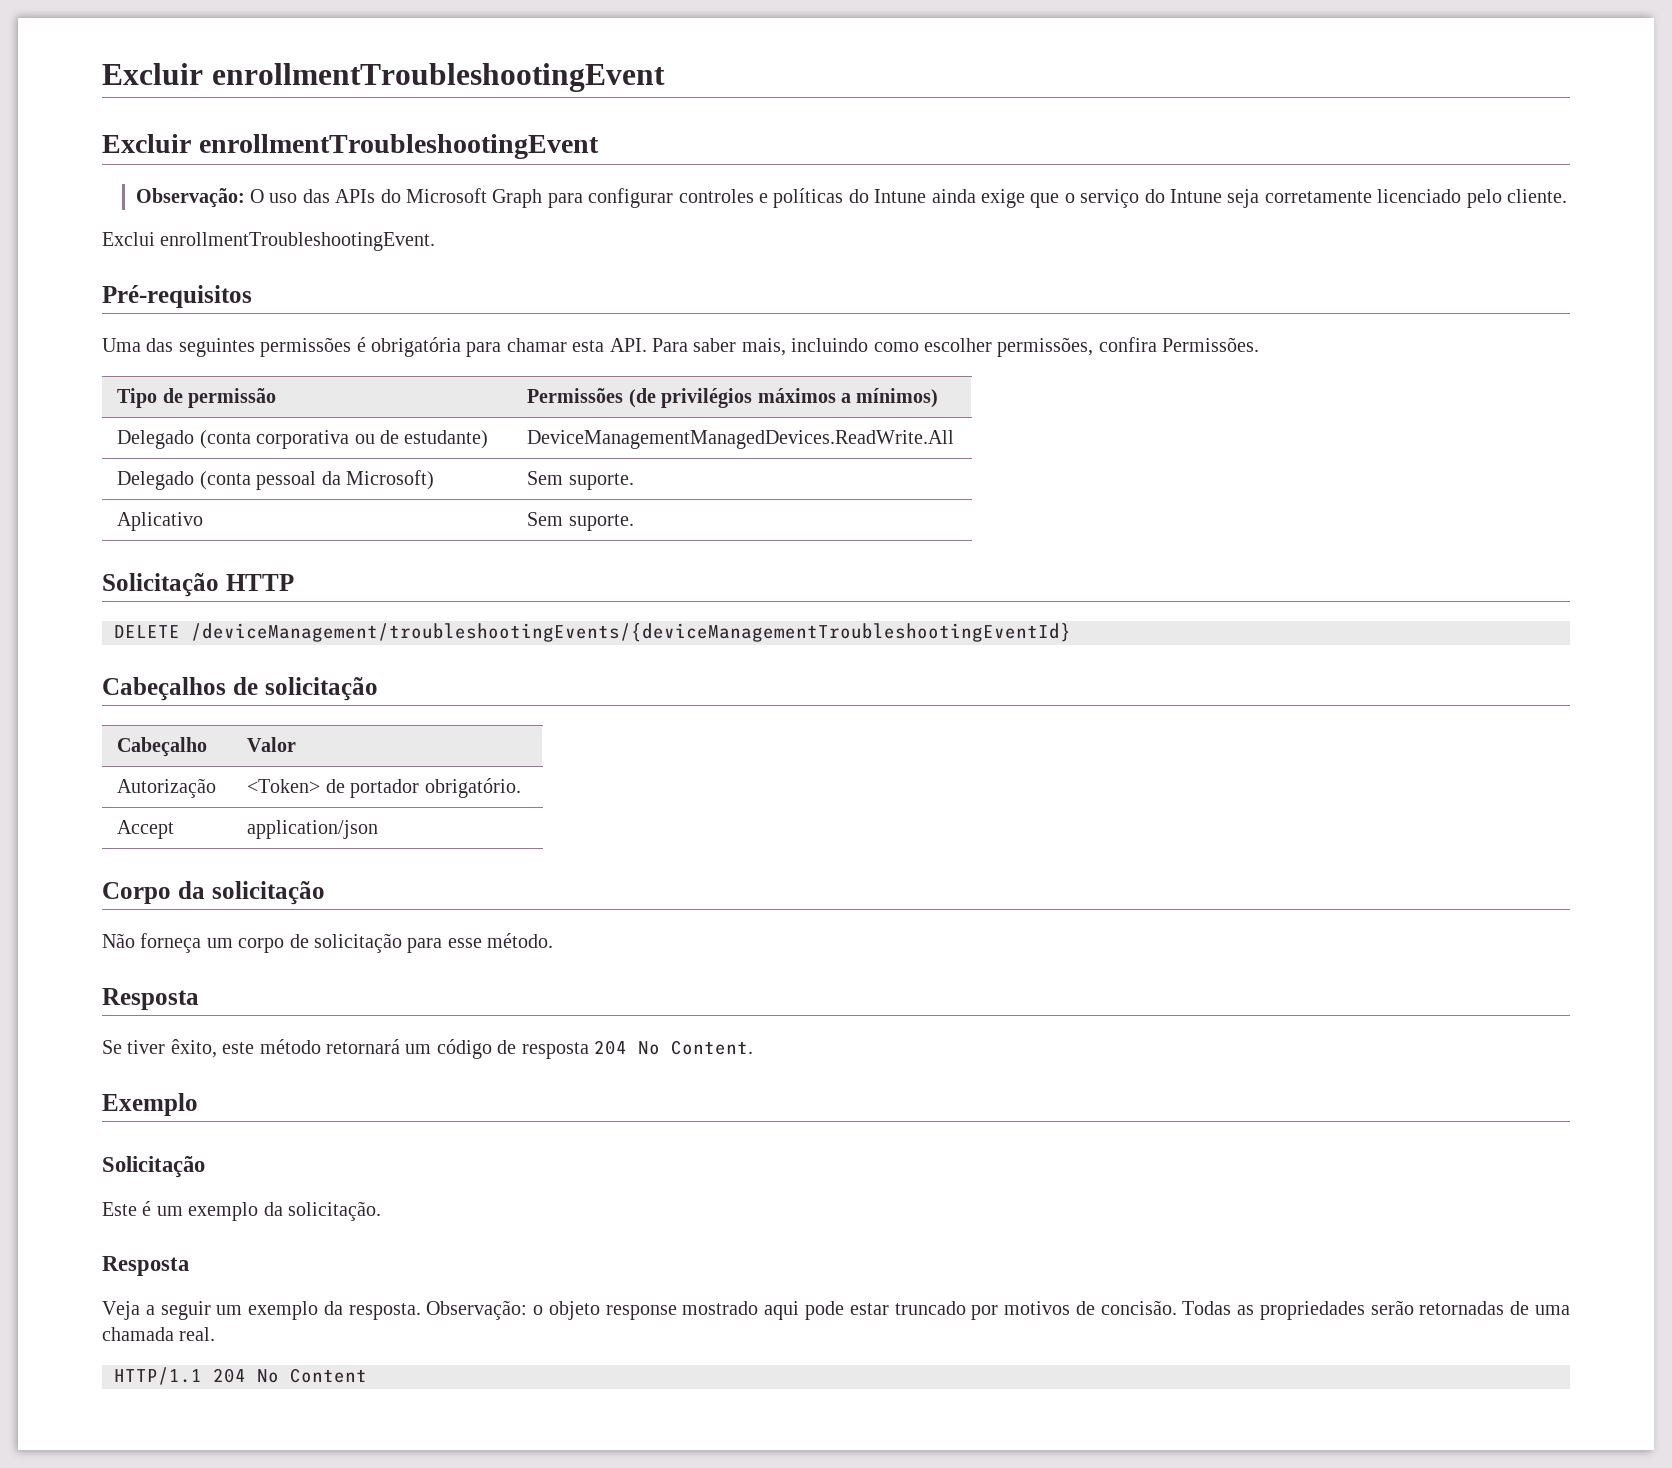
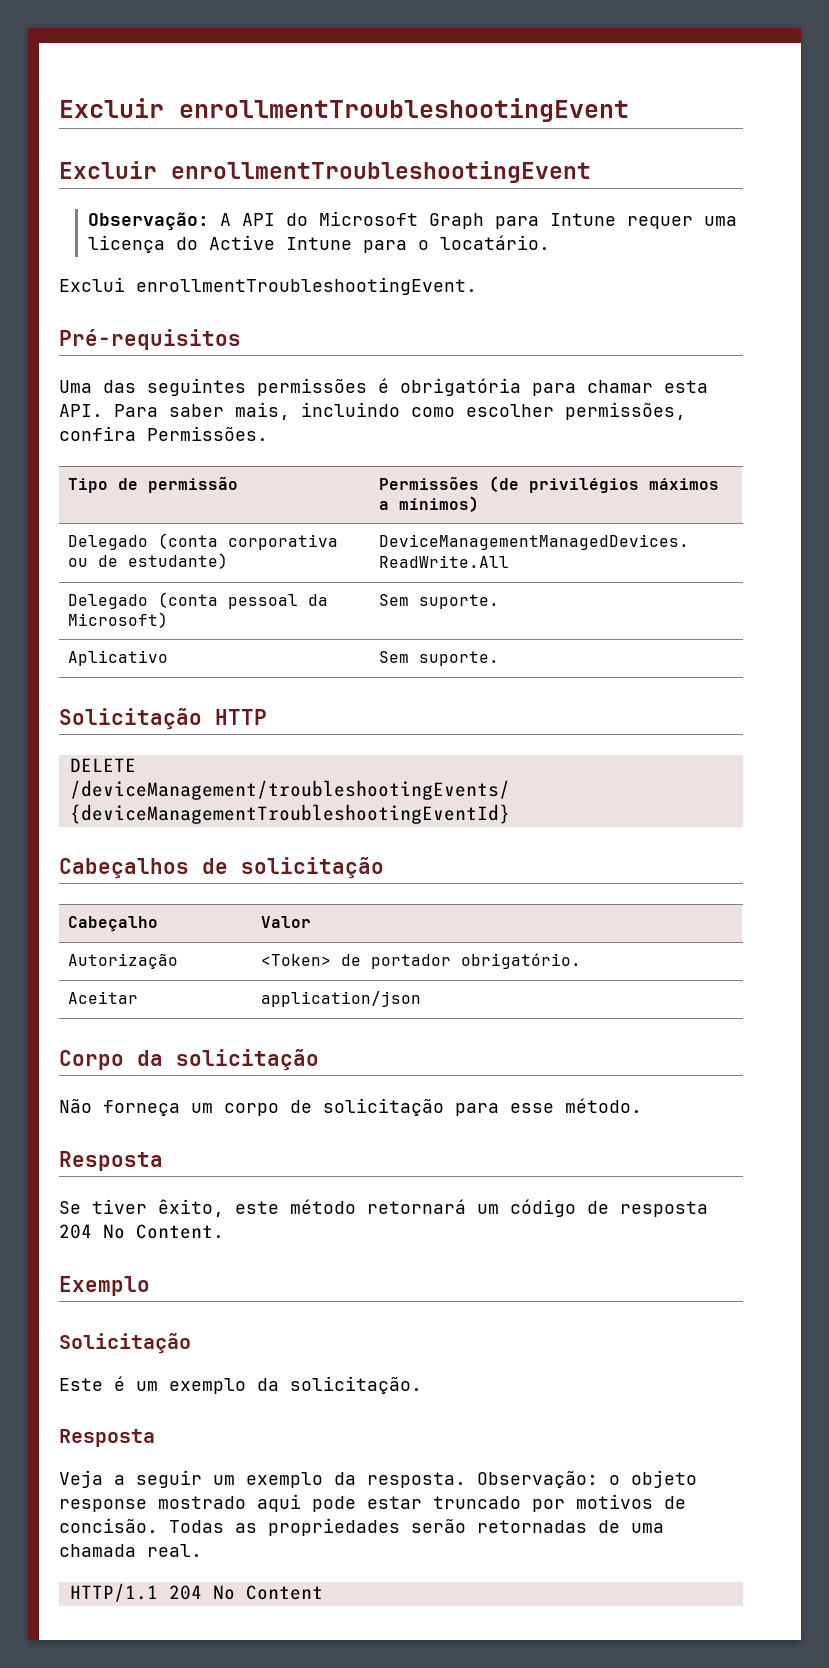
[250,188,1568,208] O uso das APIs do Microsoft Graph para configurar controles e políticas do Intune ainda exige que o serviço do Intune seja corretamente licenciado pelo cliente. -> [219,211,737,229] [87,235,550,253] A API do Microsoft Graph para Intune requer uma licença do Active Intune para o locatário.
[117,820,175,839] Accept -> [67,991,138,1004] Aceitar

